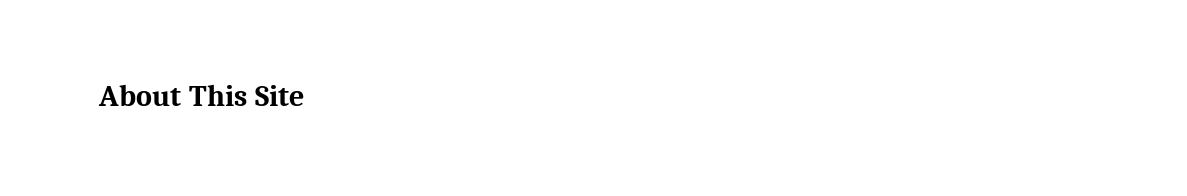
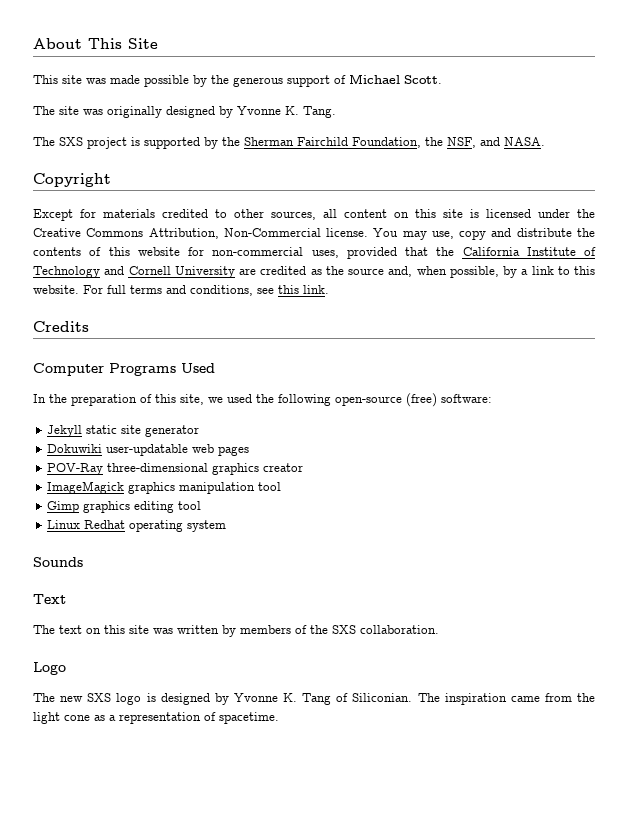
(304, 95) none -> [33,74,442,87] [33,106,336,118] [33,137,545,149] [33,173,111,187] [33,209,595,221] [33,228,595,240] [33,247,596,259] [33,266,595,278] [33,285,329,296] [33,321,89,332] [33,363,215,376] [33,393,492,407] [47,425,200,437] [47,444,250,456] [47,463,304,475] [47,481,282,494] [47,501,202,513] [47,520,227,532] [33,557,83,567] [33,594,66,604] [33,625,439,637] [33,662,66,675] [33,693,595,705] [33,712,279,724] // This site was made possible by the generous support of Michael Scott. // The site was originally designed by Yvonne K. Tang. // The SXS project is supported by the Sherman Fairchild Foundation, the NSF, and NASA. // Copyright // Except for materials credited to other sources, all content on this site is licensed under the Creative Commons Attribution, Non-Commercial license. You may use, copy and distribute the contents of this website for non-commercial uses, provided that the California Institute of Technology and Cornell University are credited as the source and, when possible, by a link to this website. For full terms and conditions, see this link. // Credits // Computer Programs Used // In the preparation of this site, we used the following open-source (free) software: // Jekyll static site generator // Dokuwiki user-updatable web pages // POV-Ray three-dimensional graphics creator // ImageMagick graphics manipulation tool // Gimp graphics editing tool // Linux Redhat operating system // Sounds // Text // The text on this site was written by members of the SXS collaboration. // Logo // The new SXS logo is designed by Yvonne K. Tang of Siliconian. The inspiration came from the light cone as a representation of spacetime.

